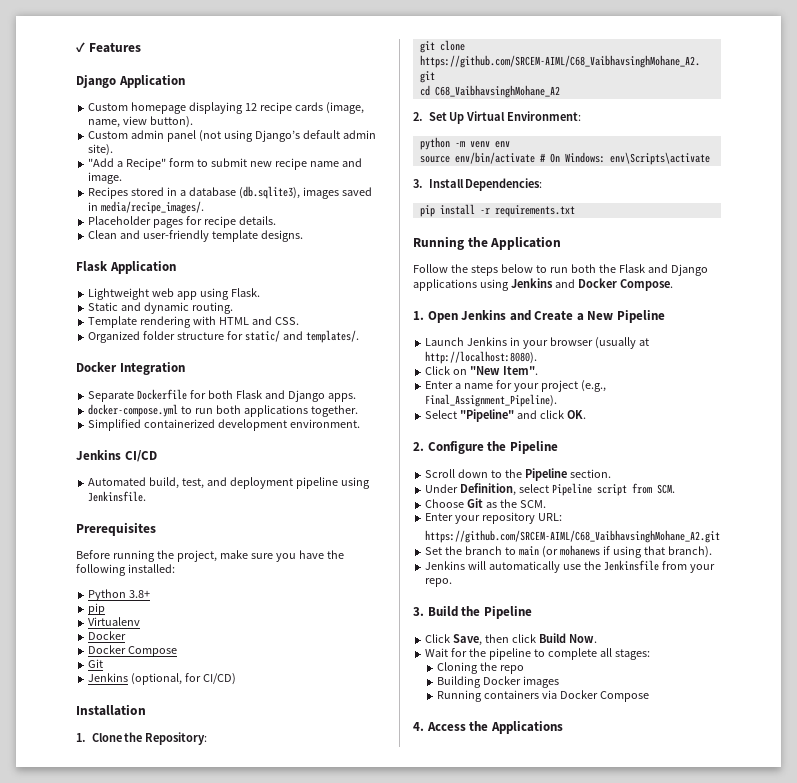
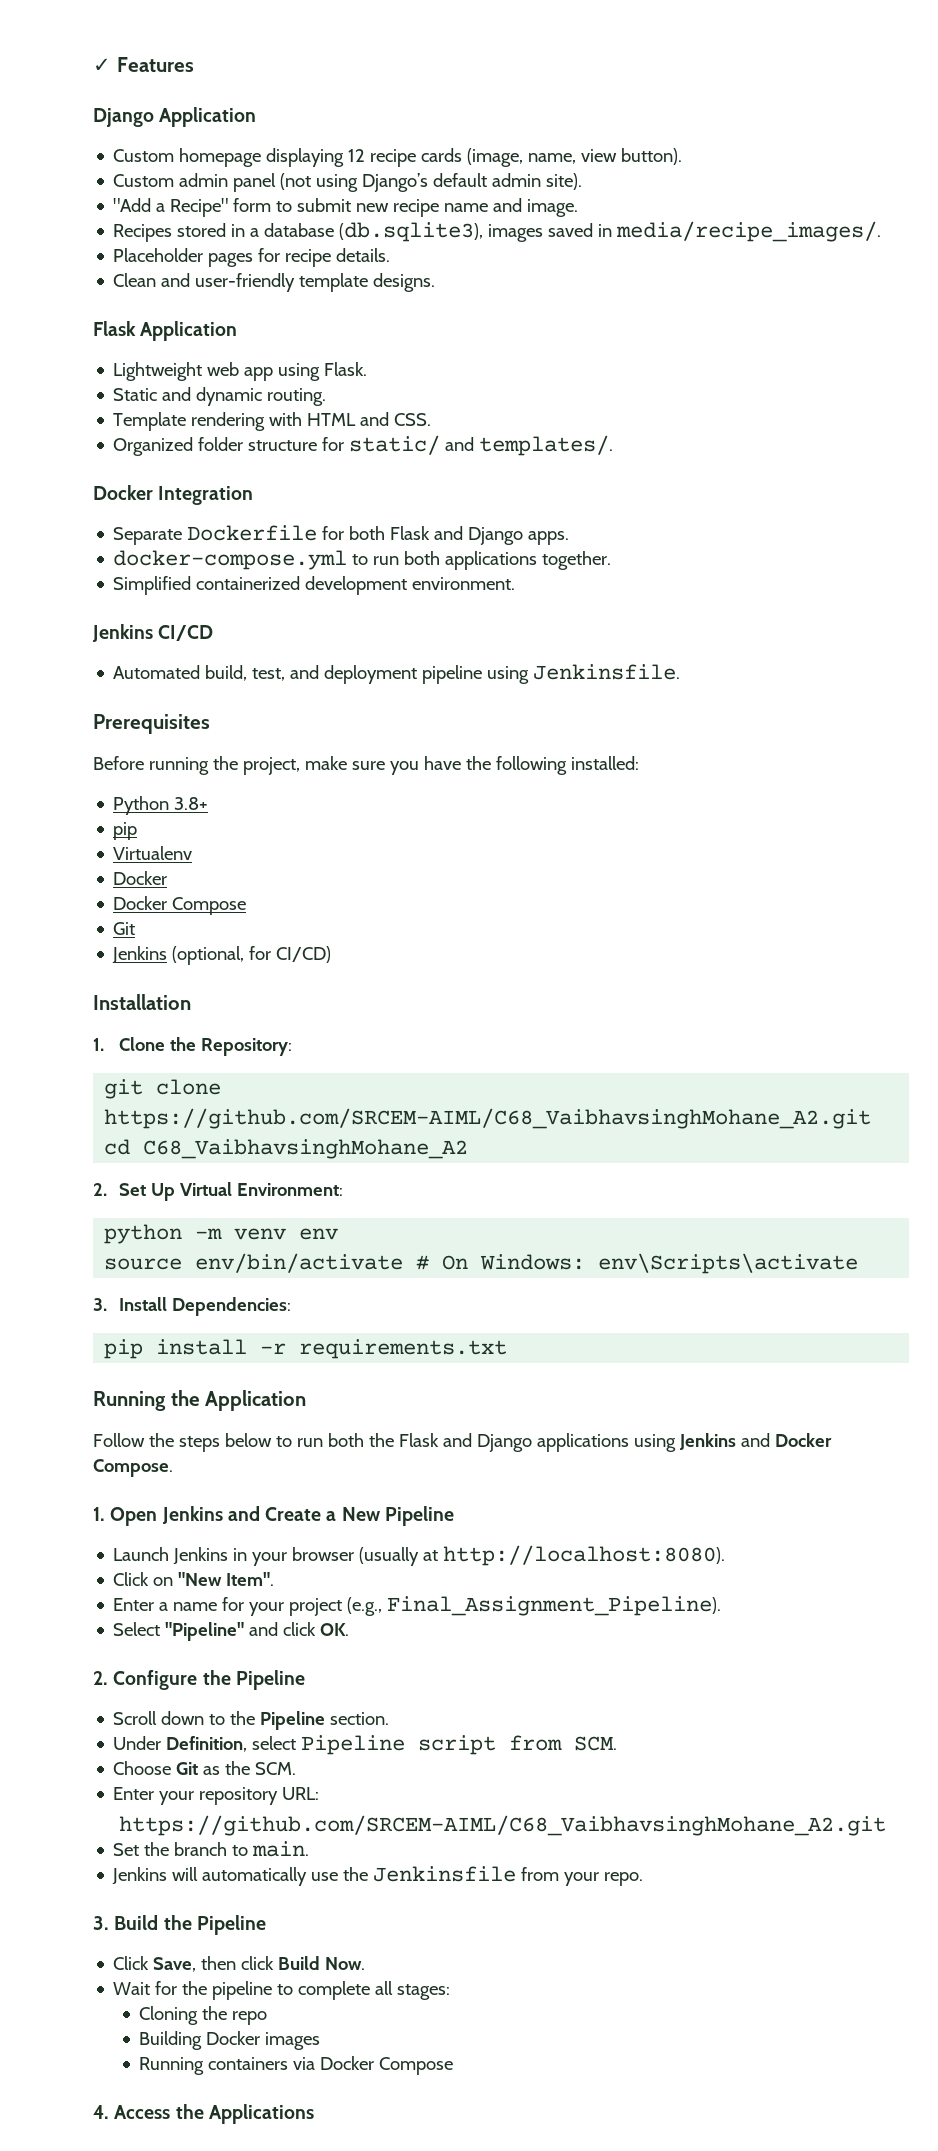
[518,545,712,558] main (or mohanews if using that branch). -> [252,1841,310,1857] main.

